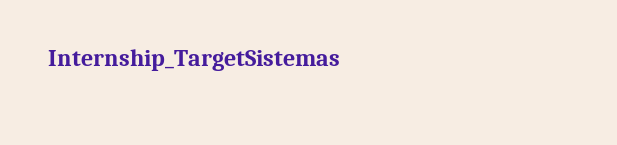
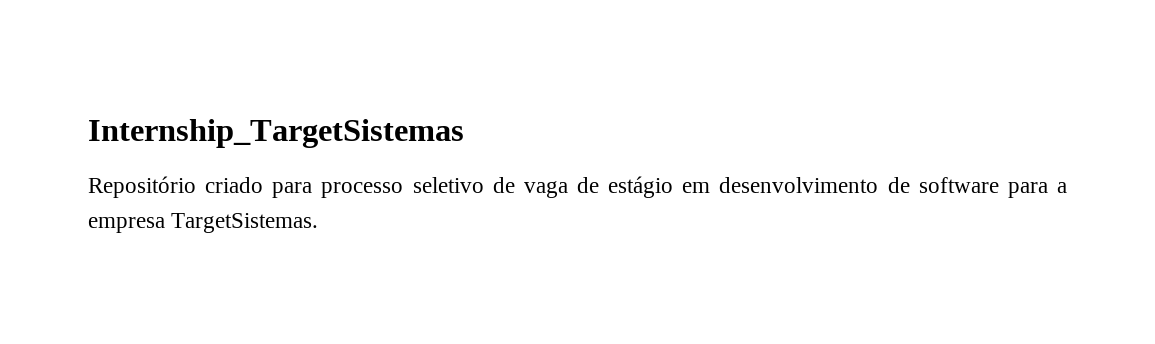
(340, 60) none -> [88,176,1067,198] [88,213,319,233] // Repositório criado para processo seletivo de vaga de estágio em desenvolvimento de software para a empresa TargetSistemas.

